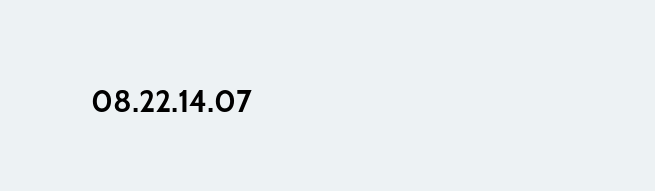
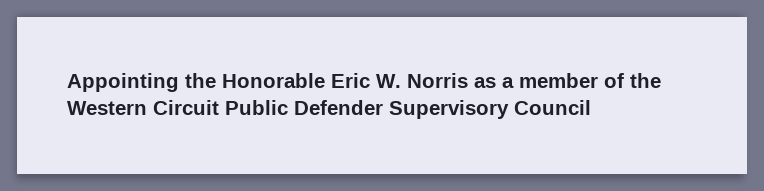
[91,90,252,112] 08.22.14.07 -> [67,73,661,92] [67,100,591,119] Appointing the Honorable Eric W. Norris as a member of the Western Circuit Public Defender Supervisory Council

